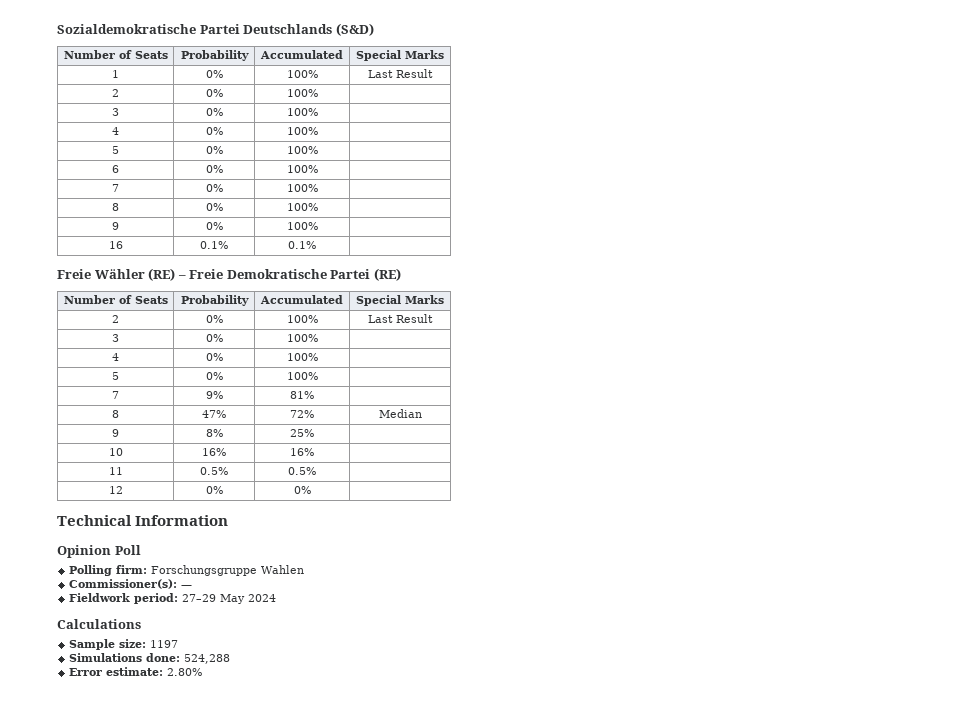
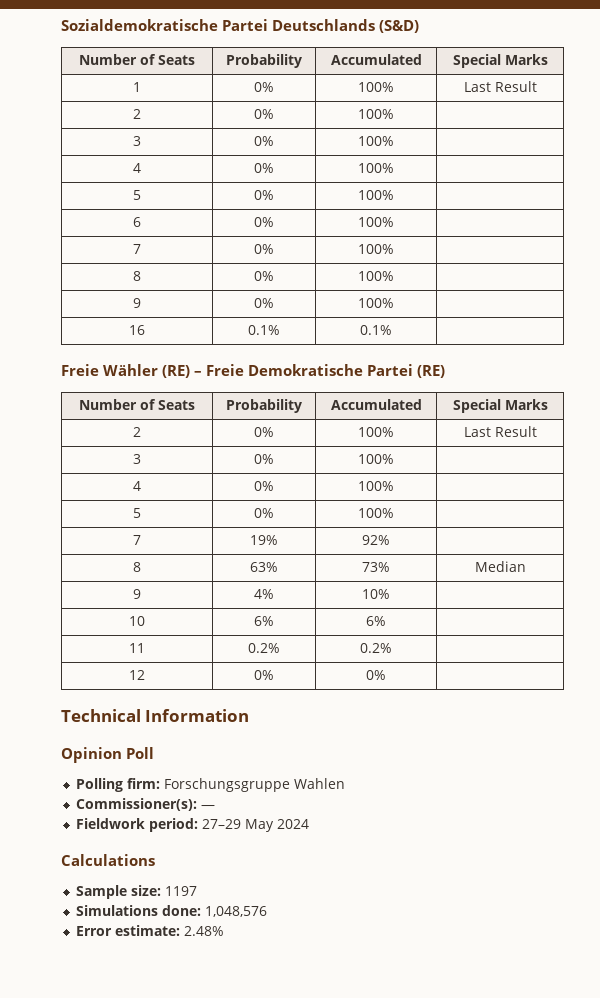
[205,391,223,399] [290,391,314,399] [112,410,119,418] [202,410,226,418] [290,410,314,418] 9% | 81% | // 8 | 47% | 72% -> [250,535,278,545] [362,535,390,545] [133,562,141,572] [250,562,278,572] [362,562,390,572] 19% | 92% | // 8 | 63% | 73%
[205,429,223,437] [290,429,314,437] 8% | 25% -> [254,589,274,599] [362,589,390,599] 4% | 10%
[202,448,226,456] [290,448,314,456] 16% | 16% -> [254,616,274,626] [366,616,386,626] 6% | 6%
[200,467,228,475] [288,467,316,475] 0.5% | 0.5% -> [248,643,280,653] [360,643,392,653] 0.2% | 0.2%
[184,654,231,664] 524,288 -> [205,906,268,917] 1,048,576
[167,668,203,676] 2.80% -> [184,926,225,936] 2.48%

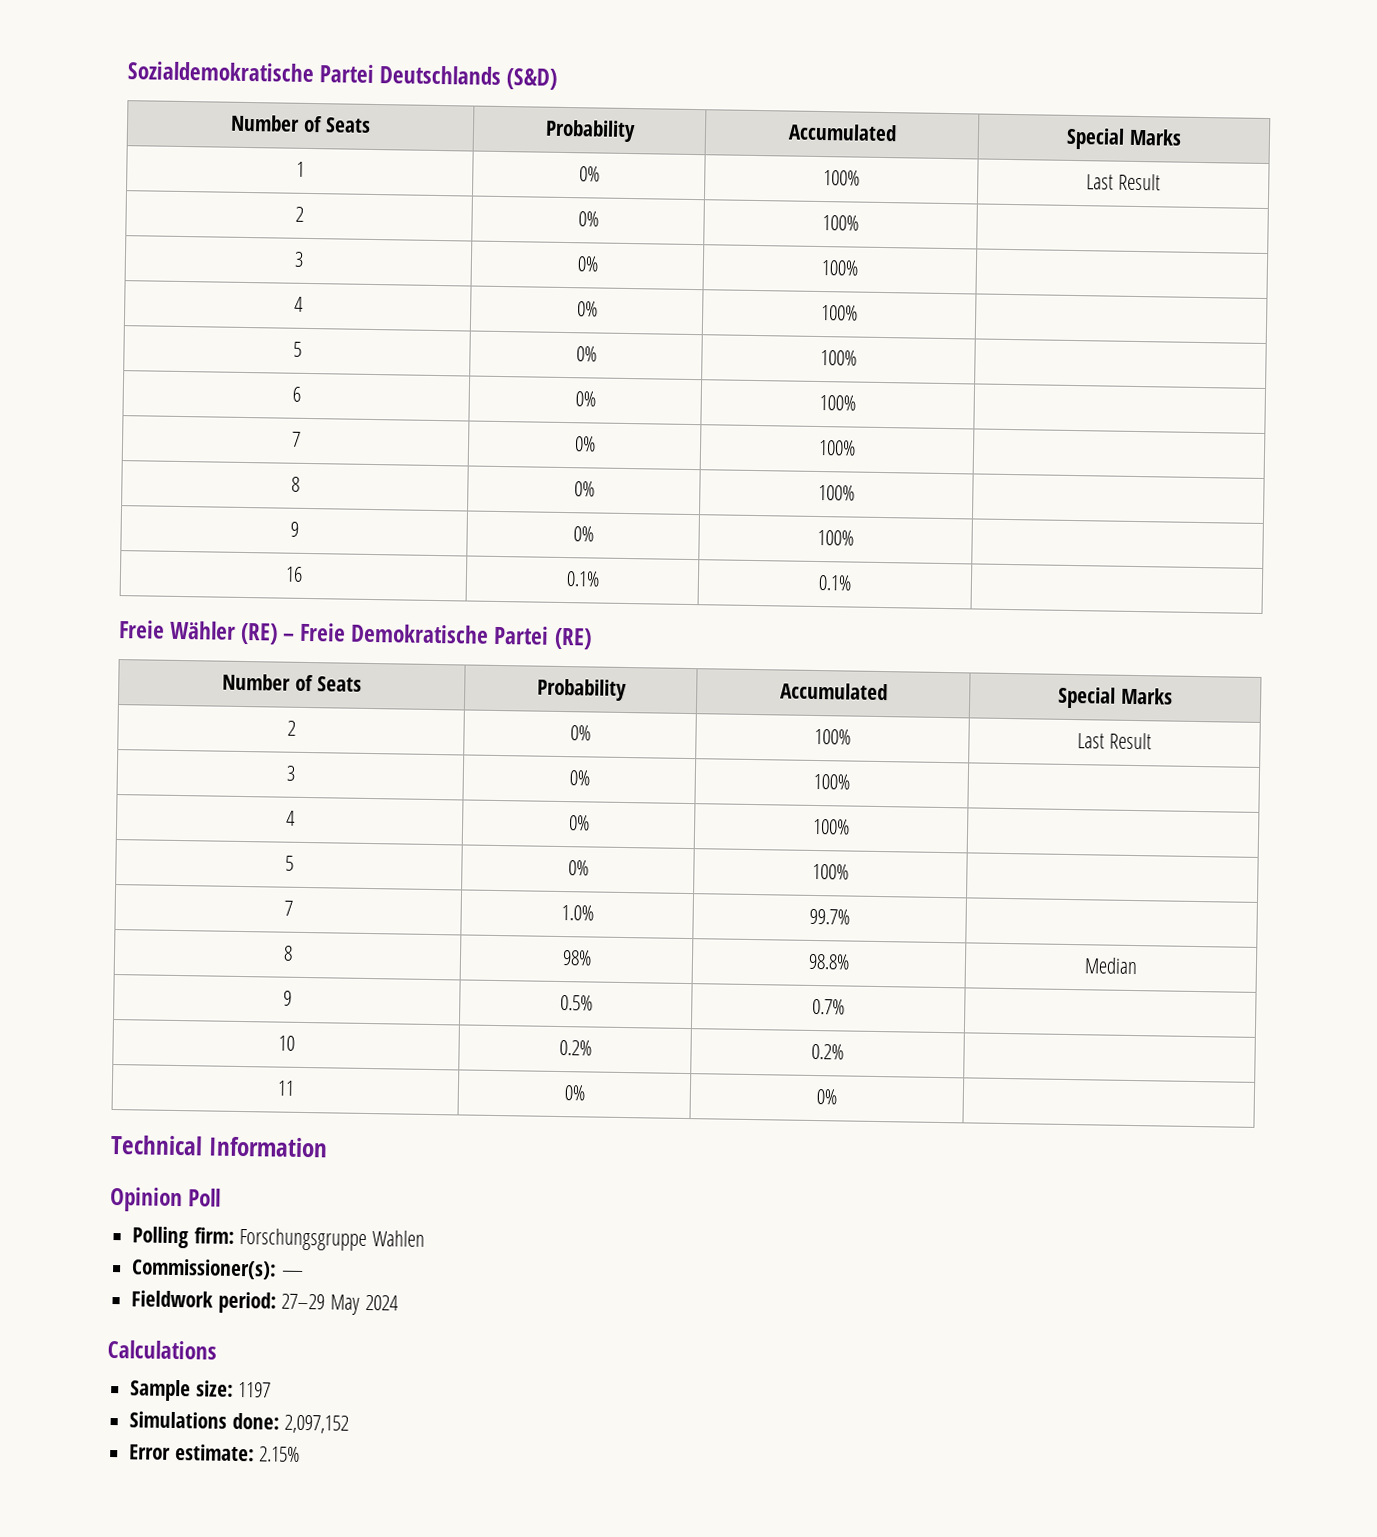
[250,535,278,545] [362,535,390,545] [133,562,141,572] [250,562,278,572] [362,562,390,572] 19% | 92% | // 8 | 63% | 73% -> [560,905,594,921] [808,908,850,925] [282,945,293,961] [561,950,592,966] [807,953,850,970] 1.0% | 99.7% | // 8 | 98% | 98.8%
[254,589,274,599] [362,589,390,599] 4% | 10% -> [559,995,593,1011] [811,998,845,1015] 0.5% | 0.7%
[254,616,274,626] [366,616,386,626] [129,643,145,653] | 6% | 6% | // 11 -> (295, 1043) none
[129,670,145,680] 12 -> [276,1080,295,1096] 11
[205,906,268,917] 1,048,576 -> [284,1414,350,1434] 2,097,152
[184,926,225,936] 2.48% -> [259,1446,301,1462] 2.15%

